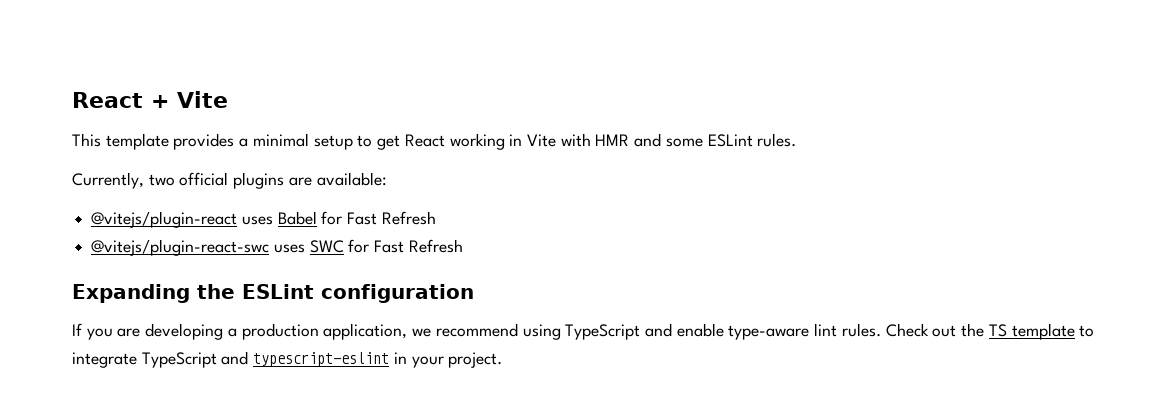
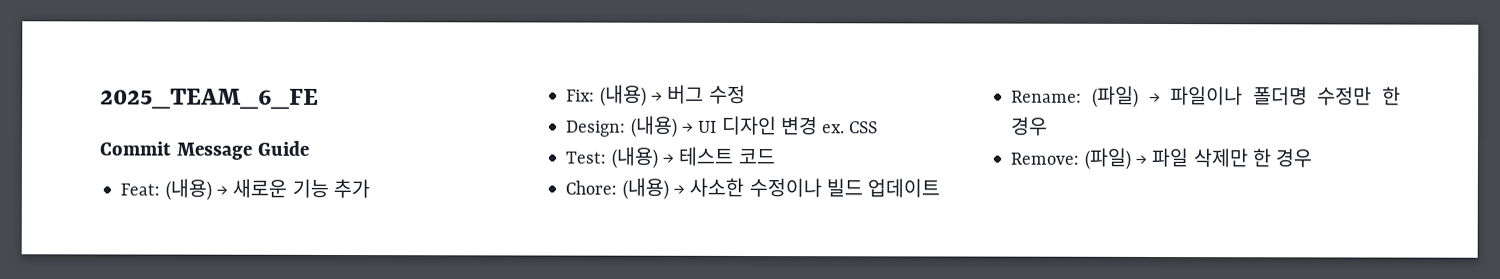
[72,91,228,108] [72,133,797,150] [72,172,387,189] [91,211,436,228] [91,239,463,256] [72,284,474,303] [72,323,1095,340] [72,351,503,368] React + Vite // This template provides a minimal setup to get React working in Vite with HMR and some ESLint rules. // Currently, two official plugins are available: // @vitejs/plugin-react uses Babel for Fast Refresh // @vitejs/plugin-react-swc uses SWC for Fast Refresh // Expanding the ESLint configuration // If you are developing a production application, we recommend using TypeScript and enable type-aware lint rules. Check out the TS template to integrate TypeScript and typescript-eslint in your project. -> [100,88,319,109] [99,140,309,160] [120,178,370,201] [566,84,746,107] [566,115,879,138] [565,146,775,169] [565,177,941,200] [1011,85,1401,108] [1011,116,1049,136] [1010,147,1313,170] 2025_TEAM_6_FE // Commit Message Guide // Feat: (내용) → 새로운 기능 추가 // Fix: (내용) → 버그 수정 // Design: (내용) → UI 디자인 변경 ex. CSS // Test: (내용) → 테스트 코드 // Chore: (내용) → 사소한 수정이나 빌드 업데이트 // Rename: (파일) → 파일이나 폴더명 수정만 한 경우 // Remove: (파일) → 파일 삭제만 한 경우

